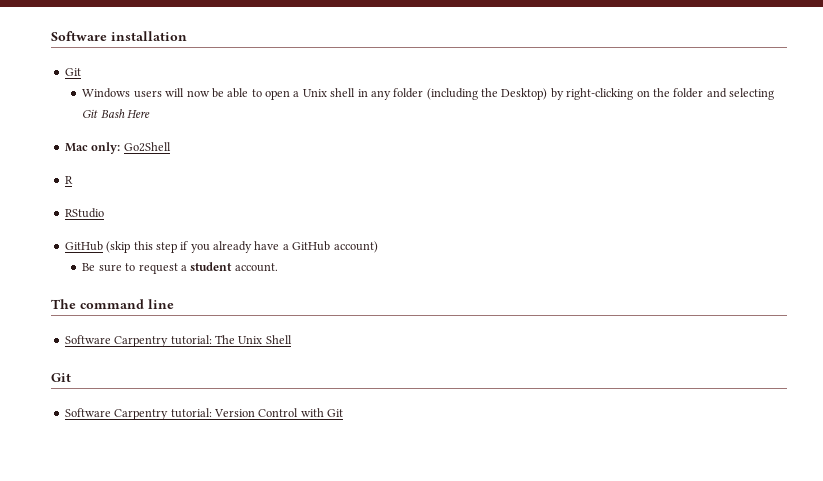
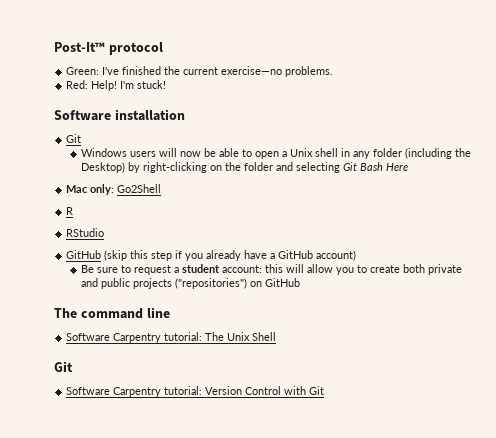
(51, 36) none -> [54,42,163,55] [66,66,334,77] [66,80,167,91] Post-It™ protocol // Green: I've finished the current exercise—no problems. // Red: Help! I'm stuck! //
[234,263,278,272] account. -> [221,264,462,275] [80,278,300,289] account: this will allow you to create both private and public projects ("repositories") on GitHub

